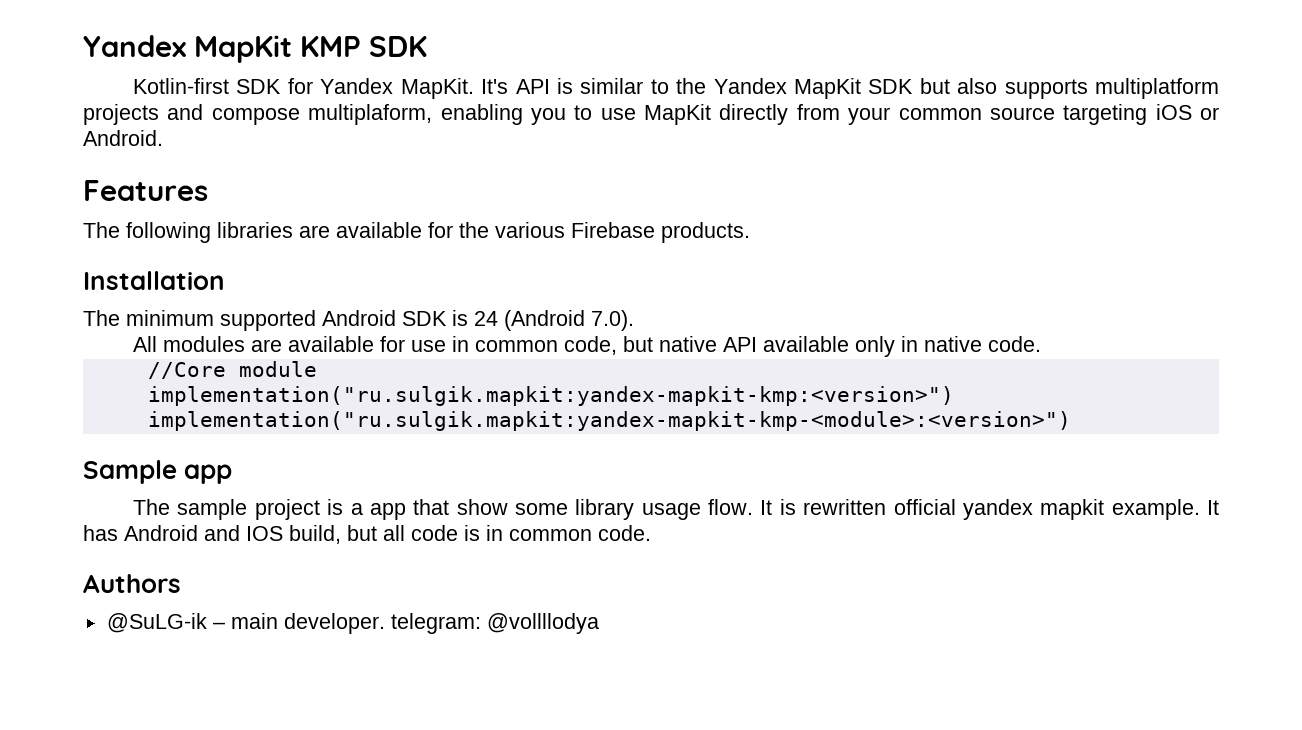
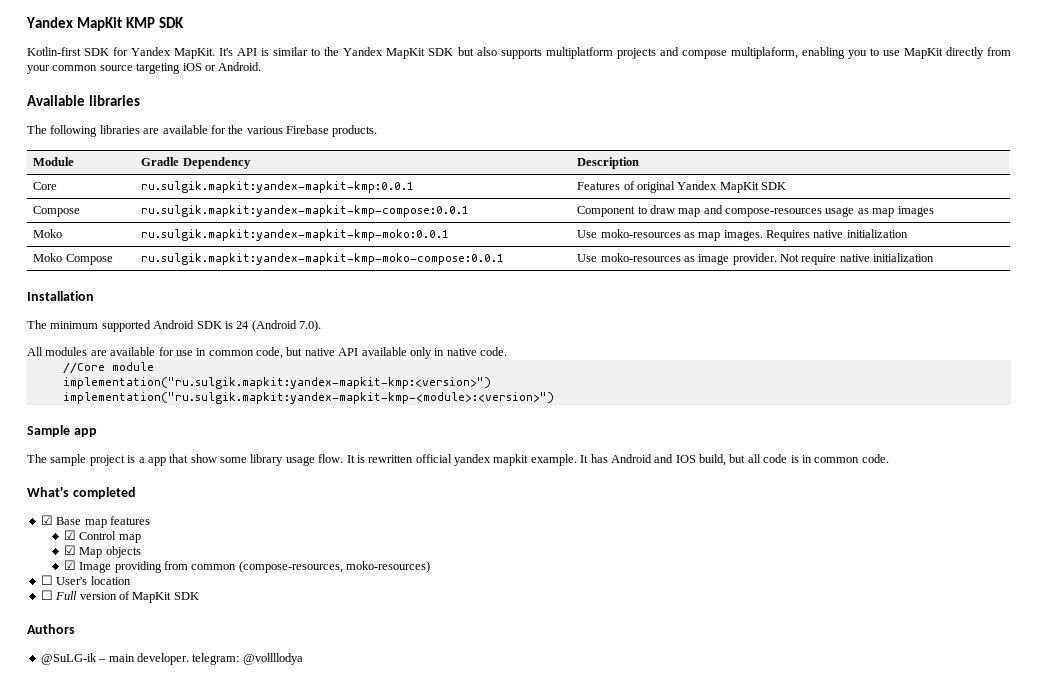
[83,180,208,201] Features -> [27,95,140,106] Available libraries
(750, 232) none -> [33,157,75,166] [141,157,251,169] [577,157,640,169] [33,182,58,190] [141,181,415,193] [577,181,787,193] [33,206,81,217] [141,205,470,217] [577,205,934,217] [33,229,63,238] [141,229,450,241] [577,229,908,241] [33,253,113,265] [141,253,505,265] [577,253,935,265] // Module | Gradle Dependency | Description // Core | ru.sulgik.mapkit:yandex-mapkit-kmp:0.0.1 | Features of original Yandex MapKit SDK // Compose | ru.sulgik.mapkit:yandex-mapkit-kmp-compose:0.0.1 | Component to draw map and compose-resources usage as map images // Moko | ru.sulgik.mapkit:yandex-mapkit-kmp-moko:0.0.1 | Use moko-resources as map images. Requires native initialization // Moko Compose | ru.sulgik.mapkit:yandex-mapkit-kmp-moko-compose:0.0.1 | Use moko-resources as image provider. Not require native initialization
(651, 533) none -> [27,487,136,499] [40,515,150,528] [63,530,141,543] [63,545,141,558] [63,560,431,573] [40,575,131,585] [40,590,199,603] // What's completed // ☑ Base map features // ☑ Control map // ☑ Map objects // ☑ Image providing from common (compose-resources, moko-resources) // ☐ User's location // ☐ Full version of MapKit SDK

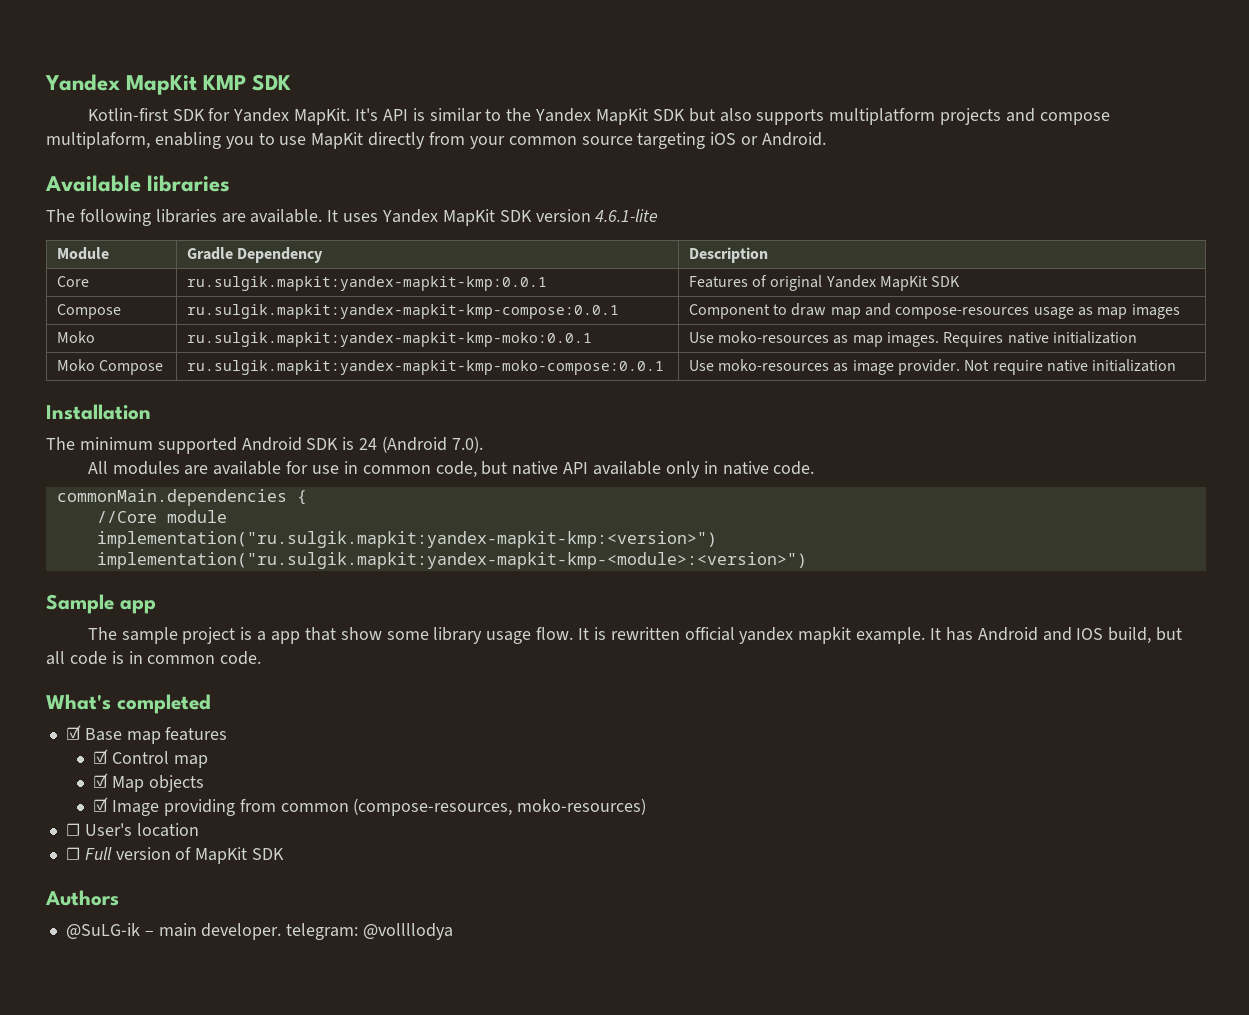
[162,125,378,137] available for the various Firebase products. -> [250,209,659,226] available. It uses Yandex MapKit SDK version 4.6.1-lite
(507, 351) none -> [56,489,307,506] // commonMain.dependencies {

